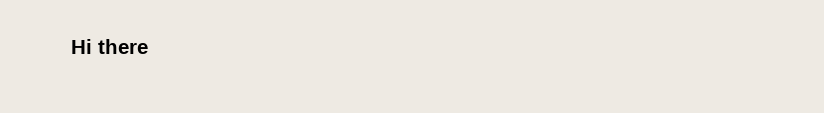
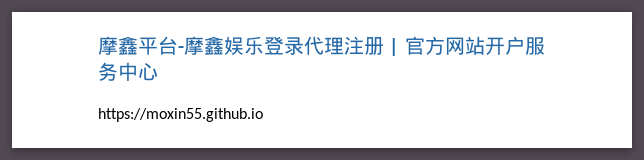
[71,39,148,54] Hi there -> [98,36,545,56] [98,62,158,81] [98,108,263,122] 摩鑫平台-摩鑫娱乐登录代理注册 | 官方网站开户服务中心 // https://moxin55.github.io

